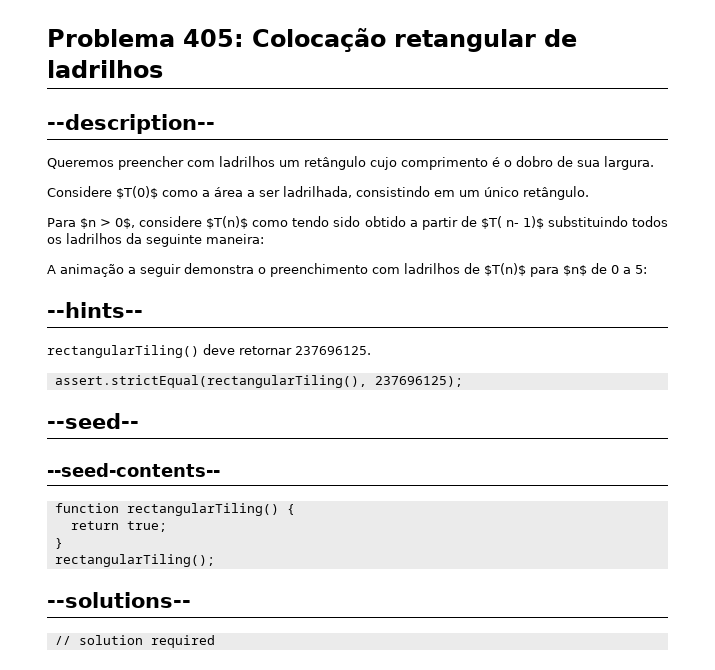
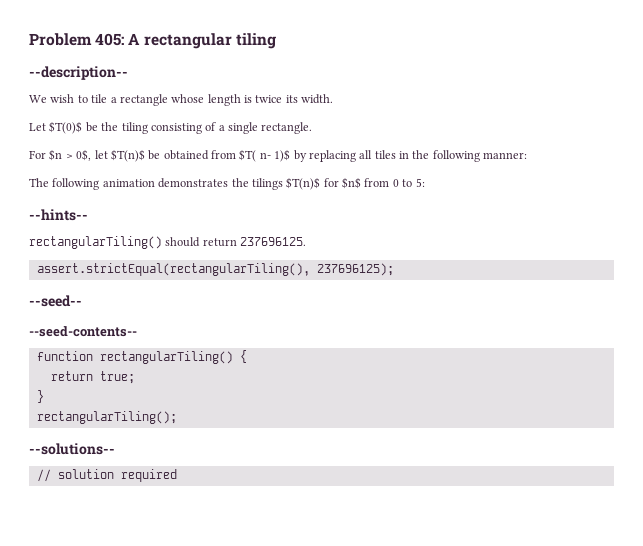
[47,28,577,52] [47,60,163,78] [47,114,215,134] [47,156,654,170] [47,186,589,200] [47,216,668,230] [47,233,264,247] [47,263,631,277] Problema 405: Colocação retangular de ladrilhos // --description-- // Queremos preencher com ladrilhos um retângulo cujo comprimento é o dobro de sua largura. // Considere $T(0)$ como a área a ser ladrilhada, consistindo em um único retângulo. // Para $n > 0$, considere $T(n)$ como tendo sido obtido a partir de $T( n- 1)$ substituindo todos os ladrilhos da seguinte maneira: // A animação a seguir demonstra o preenchimento com ladrilhos de $T(n)$ para $n$ de 0 a -> [29,33,276,49] [29,66,128,80] [29,94,334,106] [29,121,313,134] [29,149,528,162] [29,177,413,190] Problem 405: A rectangular tiling // --description-- // We wish to tile a rectangle whose length is twice its width. // Let $T(0)$ be the tiling consisting of a single rectangle. // For $n > 0$, let $T(n)$ be obtained from $T( n- 1)$ by replacing all tiles in the following manner: // The following animation demonstrates the tilings $T(n)$ for $n$ from 0 to
[203,344,292,355] deve retornar -> [165,237,237,247] should return

